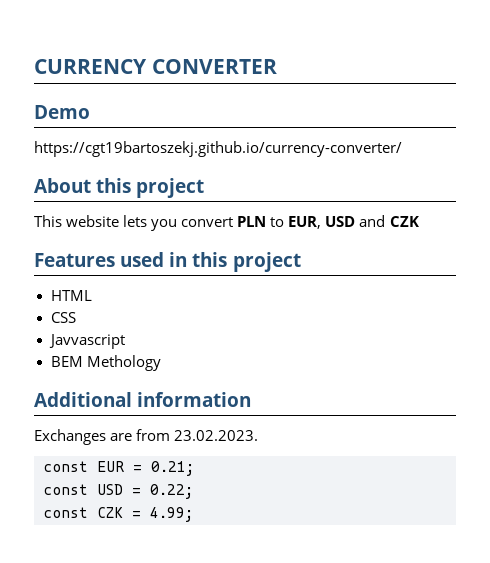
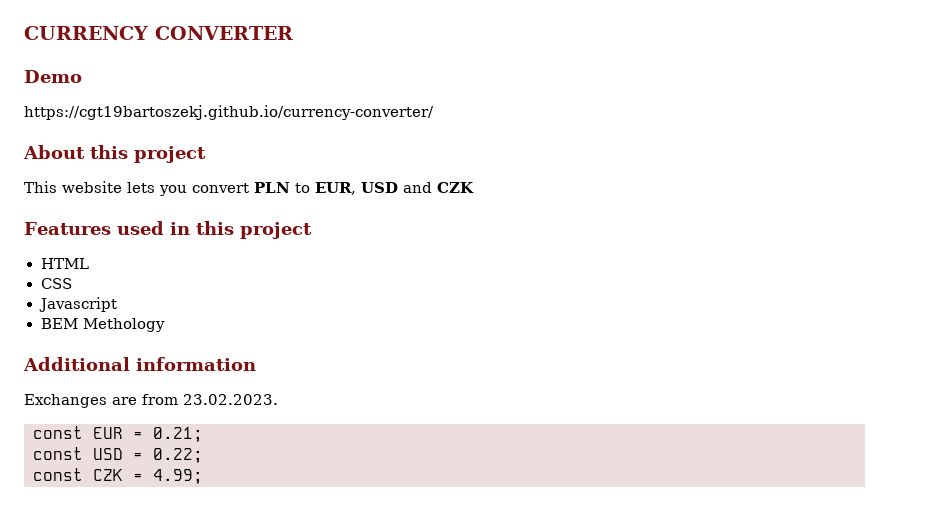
[48,334,125,349] Javvascript -> [38,297,117,312] Javascript

